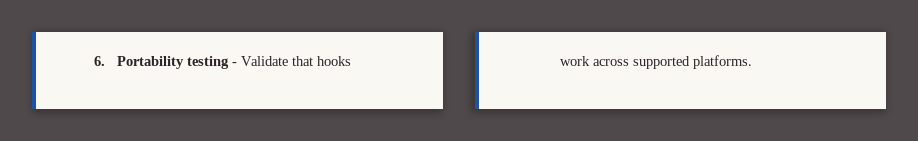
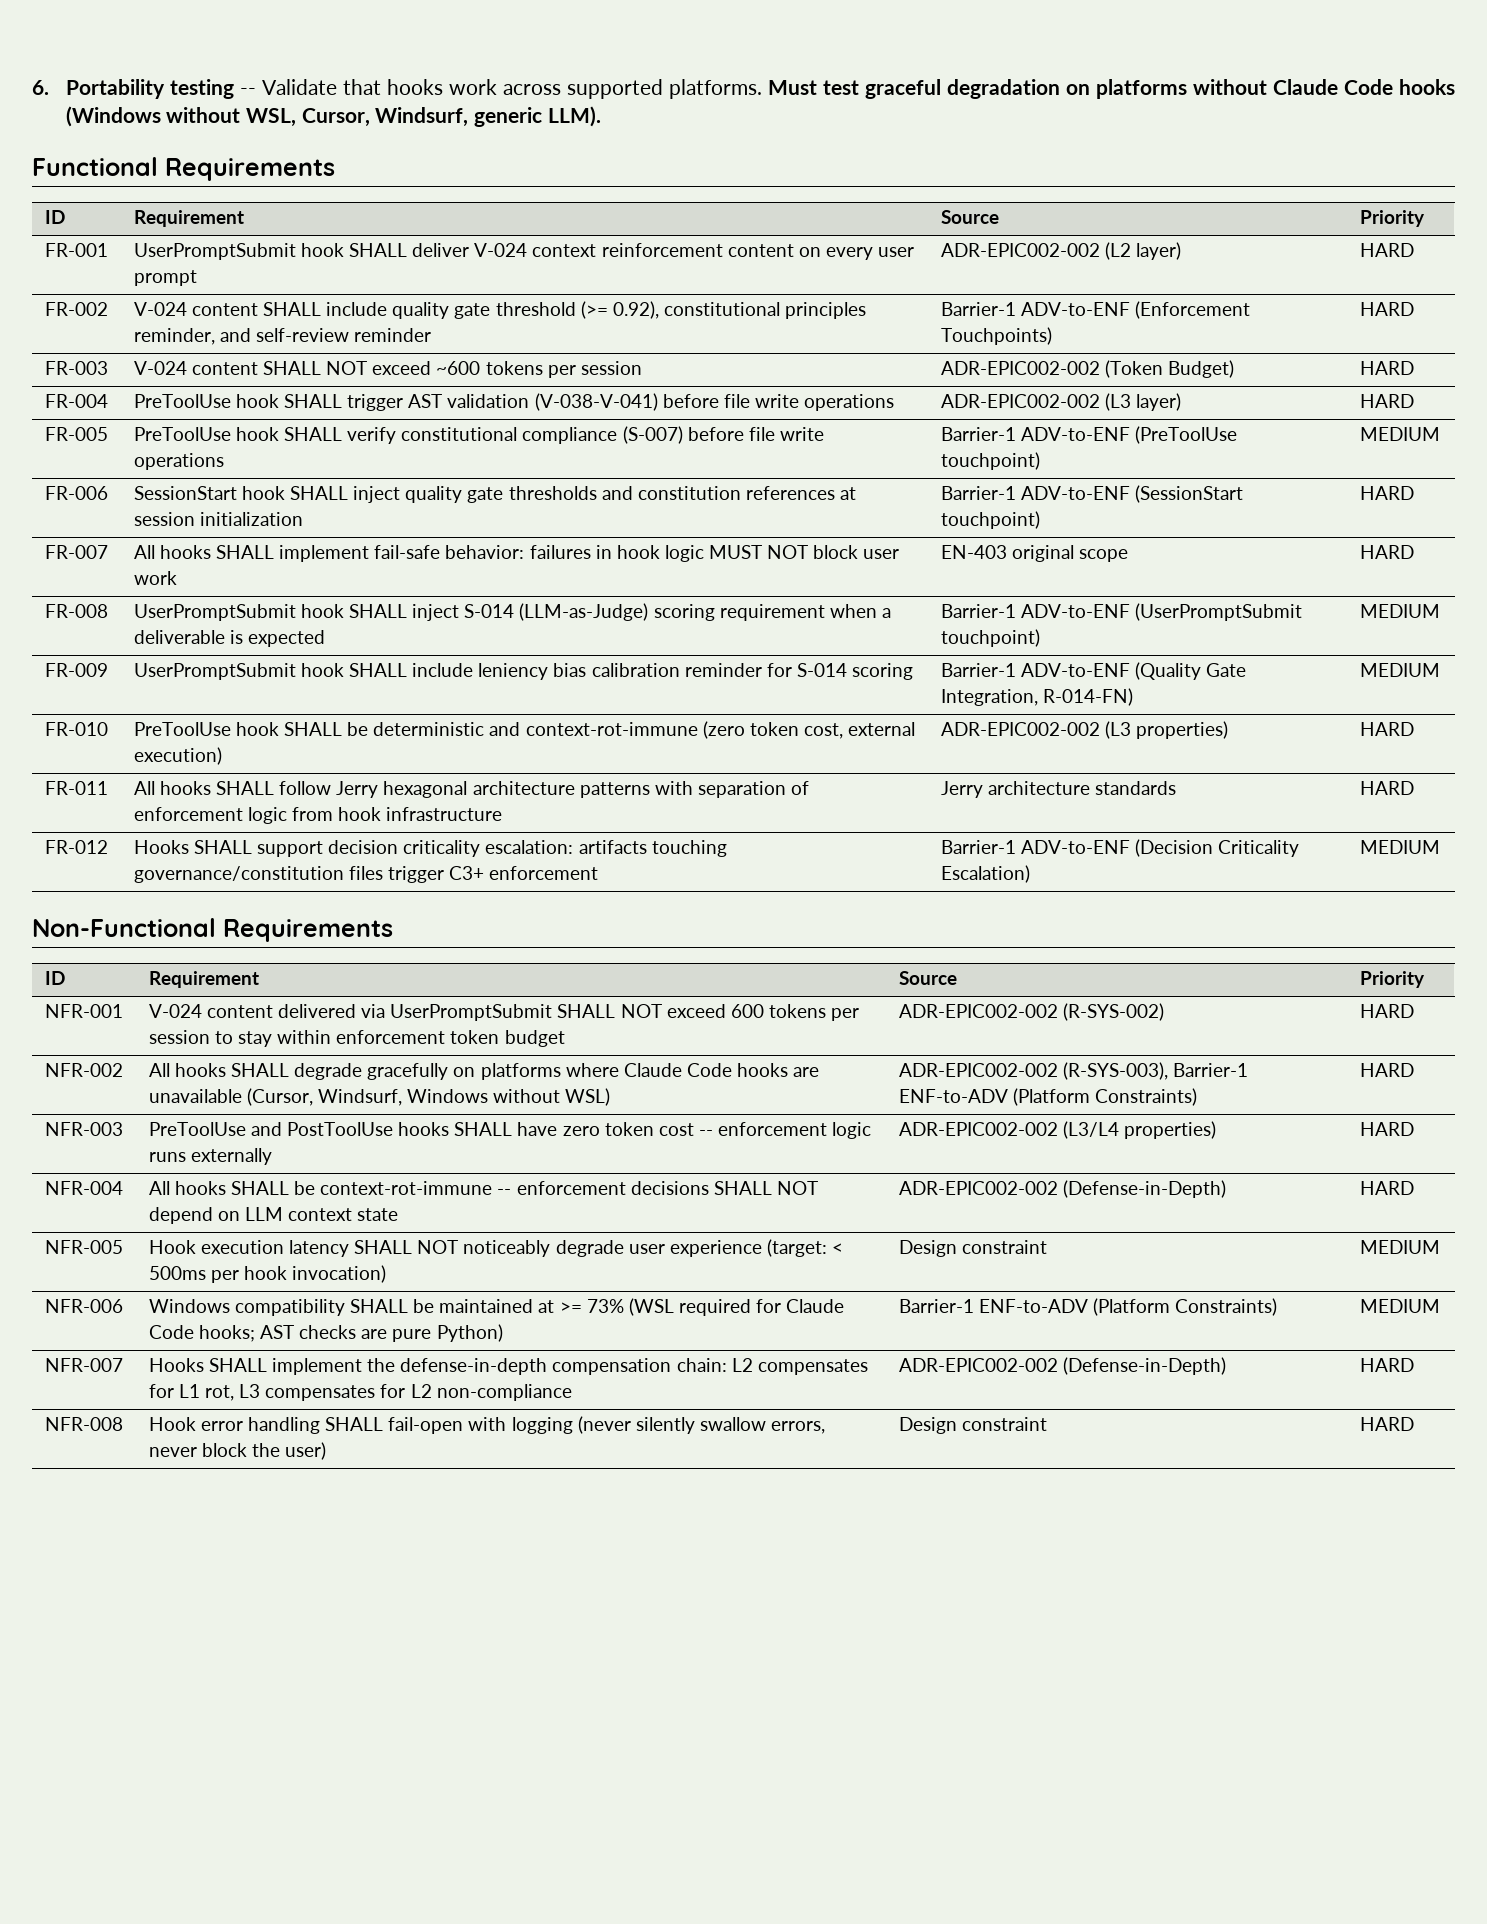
[231,62,237,66] - -> [239,88,256,95] --
(752, 62) none -> [767,79,1455,99] [65,106,601,127] [32,157,335,181] [44,210,65,224] [133,210,244,227] [940,210,999,224] [1359,210,1425,227] [44,243,108,257] [133,243,915,260] [133,270,197,286] [940,242,1182,260] [1359,243,1414,257] [44,302,108,316] [133,301,867,319] [133,328,432,345] [940,301,1251,319] [940,327,1052,345] [1359,302,1414,316] [44,361,108,375] [133,361,642,378] [940,360,1235,378] [1359,361,1414,375] [44,394,108,408] [133,393,895,411] [940,393,1182,411] [1359,394,1414,408] [44,427,108,441] [133,426,824,444] [133,453,224,470] [940,426,1238,444] [940,452,1040,470] [1359,427,1440,441] [44,486,108,500] [133,486,857,503] [133,512,303,526] [940,485,1244,503] [940,511,1040,529] [1359,486,1414,500] [44,545,108,559] [133,545,900,562] [133,571,177,585] [940,545,1129,562] [1359,545,1414,559] [44,604,108,618] [133,603,891,621] [133,630,326,647] [940,603,1303,621] [940,629,1040,647] [1359,604,1440,618] [44,663,108,677] [133,663,914,680] [940,662,1247,680] [940,688,1133,706] [1359,663,1440,677] [44,722,108,736] [133,721,916,739] [133,747,222,765] [940,721,1229,739] [1359,722,1414,736] [44,781,108,795] [133,781,810,798] [133,807,503,824] [940,781,1177,798] [1359,781,1414,795] [44,840,108,854] [133,840,727,857] [133,866,599,883] [940,839,1300,857] [940,865,1030,883] [1359,840,1440,854] [32,918,393,942] [44,971,65,985] [148,971,259,988] [898,971,957,985] [1359,971,1425,988] [44,1004,123,1018] [148,1004,860,1021] [148,1030,565,1047] [898,1003,1164,1021] [1359,1004,1414,1018] [44,1063,123,1077] [148,1063,820,1080] [148,1088,611,1106] [898,1062,1249,1080] [898,1088,1198,1106] [1359,1063,1414,1077] [44,1122,123,1136] [148,1122,872,1139] [148,1148,272,1165] [898,1121,1217,1139] [1359,1122,1414,1136] [44,1181,123,1195] [148,1181,818,1195] [148,1207,399,1224] [898,1180,1226,1198] [1359,1181,1414,1195] [44,1240,123,1254] [148,1239,844,1257] [148,1265,387,1283] [898,1240,1047,1257] [1359,1240,1440,1254] [44,1299,123,1313] [148,1298,845,1316] [148,1324,503,1342] [898,1298,1278,1316] [1359,1299,1440,1313] [44,1358,123,1372] [148,1358,868,1375] [148,1384,572,1401] [898,1357,1226,1375] [1359,1358,1414,1372] [44,1417,123,1431] [148,1416,826,1434] [148,1442,327,1460] [898,1417,1047,1434] [1359,1417,1414,1431] Must test graceful degradation on platforms without Claude Code hooks (Windows without WSL, Cursor, Windsurf, generic LLM). // Functional Requirements // ID | Requirement | Source | Priority // FR-001 | UserPromptSubmit hook SHALL deliver V-024 context reinforcement content on every user prompt | ADR-EPIC002-002 (L2 layer) | HARD // FR-002 | V-024 content SHALL include quality gate threshold (>= 0.92), constitutional principles reminder, and self-review reminder | Barrier-1 ADV-to-ENF (Enforcement Touchpoints) | HARD // FR-003 | V-024 content SHALL NOT exceed ~600 tokens per session | ADR-EPIC002-002 (Token Budget) | HARD // FR-004 | PreToolUse hook SHALL trigger AST validation (V-038-V-041) before file write operations | ADR-EPIC002-002 (L3 layer) | HARD // FR-005 | PreToolUse hook SHALL verify constitutional compliance (S-007) before file write operations | Barrier-1 ADV-to-ENF (PreToolUse touchpoint) | MEDIUM // FR-006 | SessionStart hook SHALL inject quality gate thresholds and constitution references at session initialization | Barrier-1 ADV-to-ENF (SessionStart touchpoint) | HARD // FR-007 | All hooks SHALL implement fail-safe behavior: failures in hook logic MUST NOT block user work | EN-403 original scope | HARD // FR-008 | UserPromptSubmit hook SHALL inject S-014 (LLM-as-Judge) scoring requirement when a deliverable is expected | Barrier-1 ADV-to-ENF (UserPromptSubmit touchpoint) | MEDIUM // FR-009 | UserPromptSubmit hook SHALL include leniency bias calibration reminder for S-014 scoring | Barrier-1 ADV-to-ENF (Quality Gate Integration, R-014-FN) | MEDIUM // FR-010 | PreToolUse hook SHALL be deterministic and context-rot-immune (zero token cost, external execution) | ADR-EPIC002-002 (L3 properties) | HARD // FR-011 | All hooks SHALL follow Jerry hexagonal architecture patterns with separation of enforcement logic from hook infrastructure | Jerry architecture standards | HARD // FR-012 | Hooks SHALL support decision criticality escalation: artifacts touching governance/constitution files trigger C3+ enforcement | Barrier-1 ADV-to-ENF (Decision Criticality Escalation) | MEDIUM // Non-Functional Requirements // ID | Requirement | Source | Priority // NFR-001 | V-024 content delivered via UserPromptSubmit SHALL NOT exceed 600 tokens per session to stay within enforcement token budget | ADR-EPIC002-002 (R-SYS-002) | HARD // NFR-002 | All hooks SHALL degrade gracefully on platforms where Claude Code hooks are unavailable (Cursor, Windsurf, Windows without WSL) | ADR-EPIC002-002 (R-SYS-003), Barrier-1 ENF-to-ADV (Platform Constraints) | HARD // NFR-003 | PreToolUse and PostToolUse hooks SHALL have zero token cost -- enforcement logic runs externally | ADR-EPIC002-002 (L3/L4 properties) | HARD // NFR-004 | All hooks SHALL be context-rot-immune -- enforcement decisions SHALL NOT depend on LLM context state | ADR-EPIC002-002 (Defense-in-Depth) | HARD // NFR-005 | Hook execution latency SHALL NOT noticeably degrade user experience (target: < 500ms per hook invocation) | Design constraint | MEDIUM // NFR-006 | Windows compatibility SHALL be maintained at >= 73% (WSL required for Claude Code hooks; AST checks are pure Python) | Barrier-1 ENF-to-ADV (Platform Constraints) | MEDIUM // NFR-007 | Hooks SHALL implement the defense-in-depth compensation chain: L2 compensates for L1 rot, L3 compensates for L2 non-compliance | ADR-EPIC002-002 (Defense-in-Depth) | HARD // NFR-008 | Hook error handling SHALL fail-open with logging (never silently swallow errors, never block the user) | Design constraint | HARD

